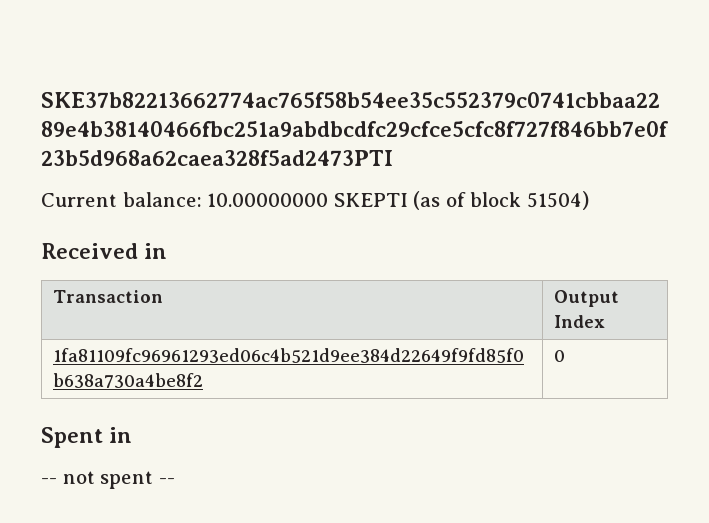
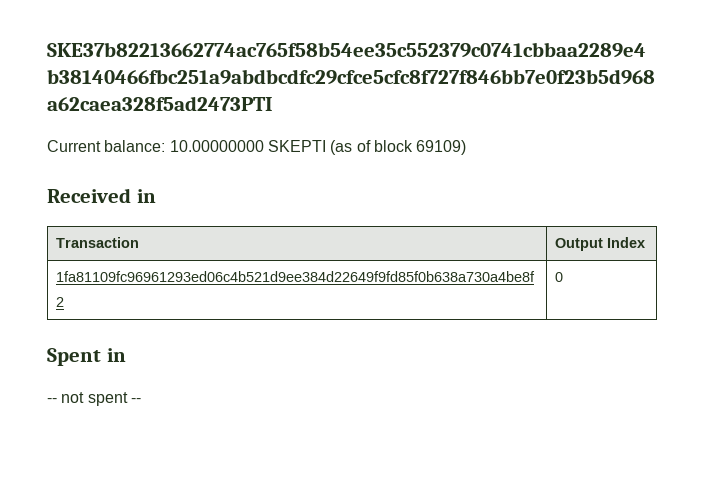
[526,191,589,210] 51504) -> [416,140,467,155] 69109)

